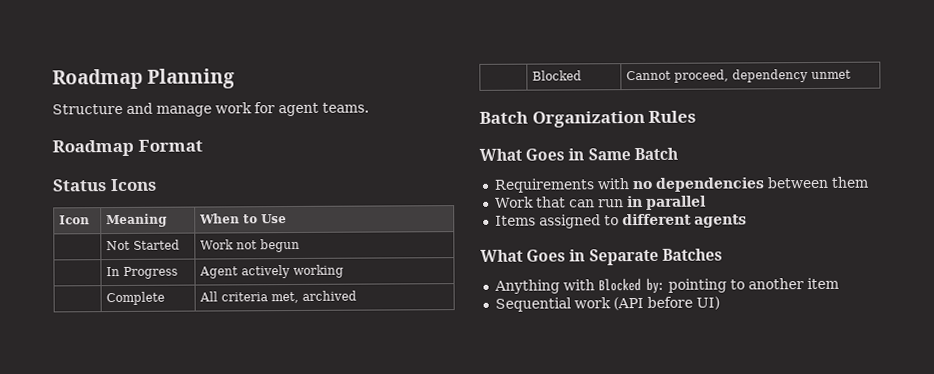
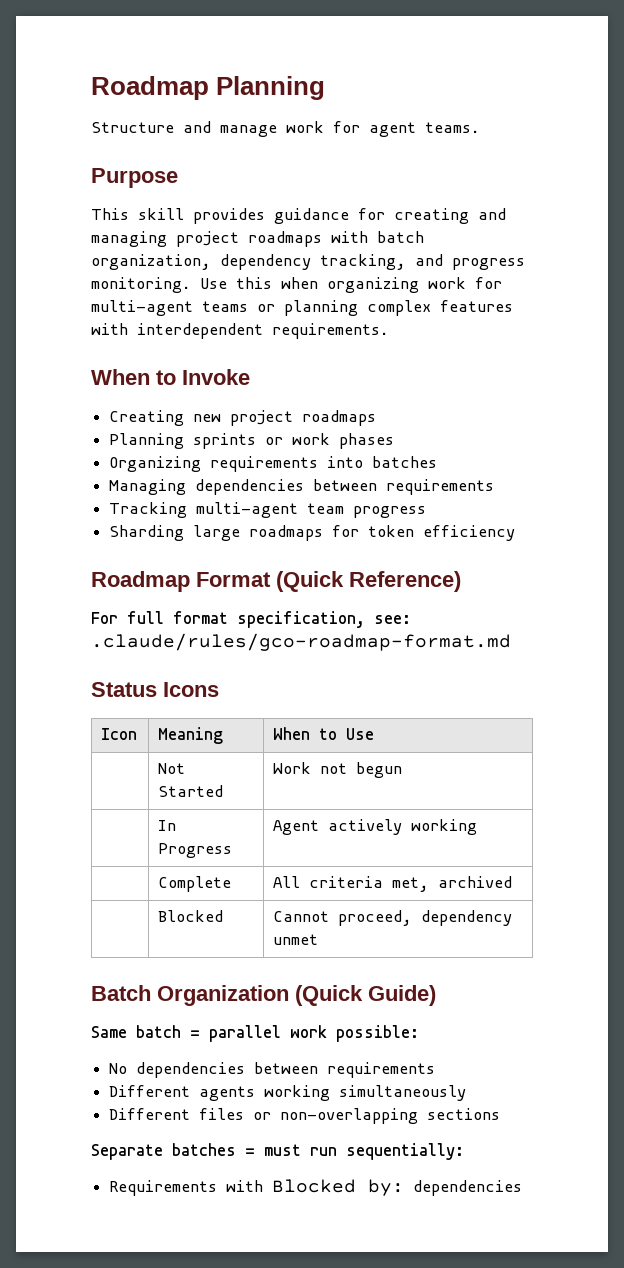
[52,139,203,157] Roadmap Format -> [91,168,178,188] [91,208,506,224] [91,231,424,247] [91,254,525,270] [91,277,502,293] [91,300,513,316] [91,323,389,339] [91,369,250,385] [109,410,377,426] [109,433,395,449] [109,456,438,472] [109,479,495,495] [109,502,427,518] [109,525,516,541] [91,571,461,592] [91,611,411,628] [91,633,511,651] Purpose // This skill provides guidance for creating and managing project roadmaps with batch organization, dependency tracking, and progress monitoring. Use this when organizing work for multi-agent teams or planning complex features with interdependent requirements. // When to Invoke // Creating new project roadmaps // Planning sprints or work phases // Organizing requirements into batches // Managing dependencies between requirements // Tracking multi-agent team progress // Sharding large roadmaps for token efficiency // Roadmap Format (Quick Reference) // For full format specification, see: .claude/rules/gco-roadmap-format.md
[648,110,697,123] [479,147,678,161] [493,176,869,193] [494,195,706,210] [494,213,747,229] [480,248,723,266] [493,277,839,294] [494,296,720,312] Rules // What Goes in Same Batch // Requirements with no dependencies between them // Work that can run in parallel // Items assigned to different agents // What Goes in Separate Batches // Anything with Blocked by: pointing to another item // Sequential work (API before UI) -> [295,985,436,1006] [91,1025,419,1042] [109,1062,436,1078] [109,1085,467,1101] [109,1108,501,1124] [91,1143,464,1160] [109,1179,523,1196] (Quick Guide) // Same batch = parallel work possible: // No dependencies between requirements // Different agents working simultaneously // Different files or non-overlapping sections // Separate batches = must run sequentially: // Requirements with Blocked by: dependencies

